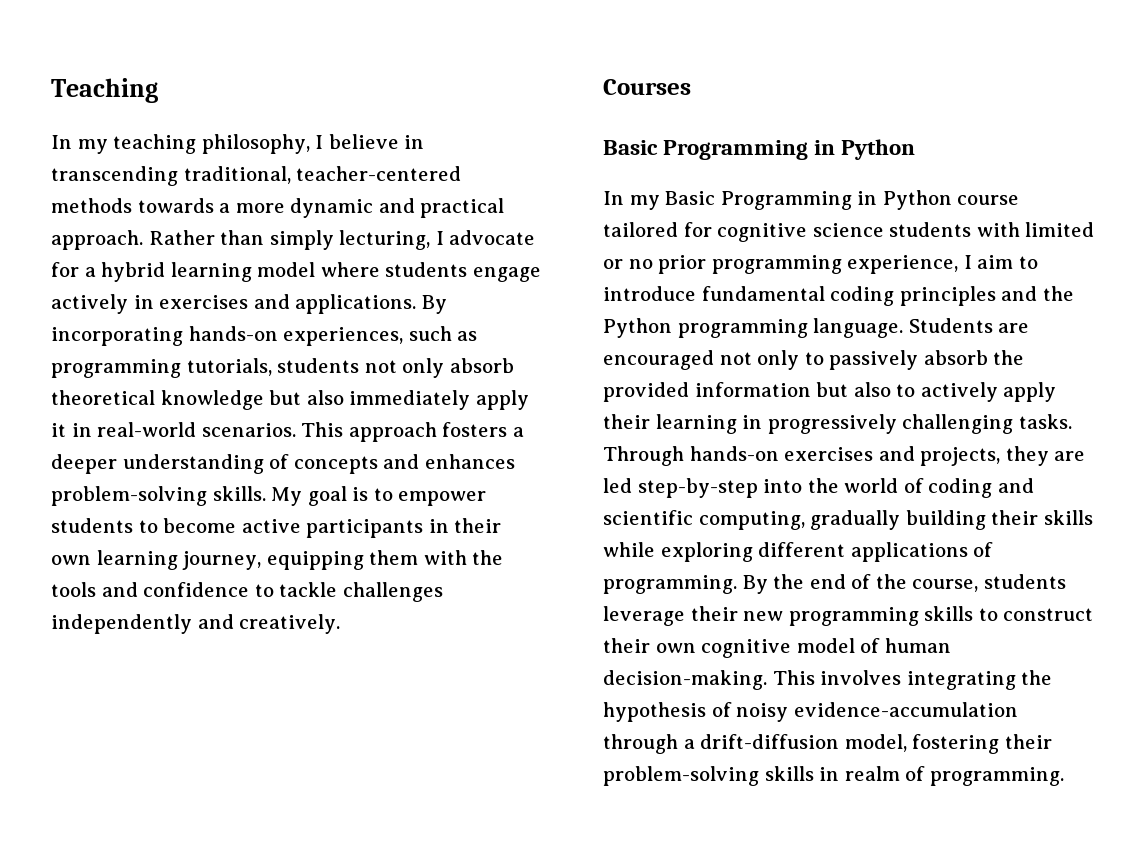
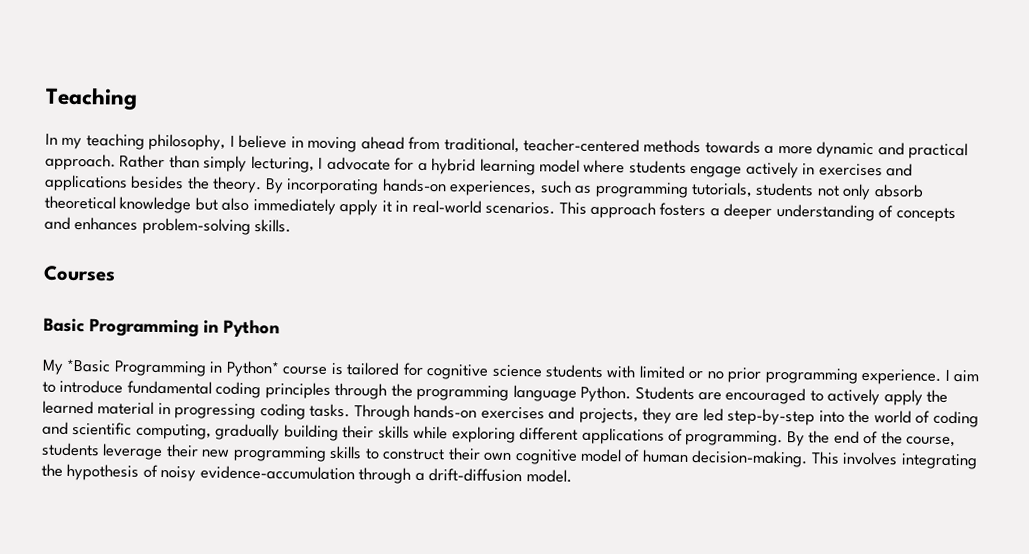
[51,166,178,186] transcending -> [307,136,441,153] moving ahead from
[295,294,417,314] applications. -> [44,174,263,194] applications besides the theory.
[271,486,487,506] [51,518,502,538] [51,550,504,570] [51,582,443,602] [51,614,341,634] My goal is to empower students to become active participants in their own learning journey, equipping them with the tools and confidence to tackle challenges independently and creatively. -> (292, 226) none
[603,190,1020,210] In my Basic Programming in Python course -> [42,358,344,378] My *Basic Programming in Python* course is
[847,255,959,274] experience, -> [861,368,942,385] experience.
[1001,286,1074,301] [603,318,1030,338] [603,350,1025,370] [603,382,1057,402] [603,414,1014,434] and the Python programming language. Students are encouraged not only to passively absorb the provided information but also to actively apply their learning in progressively challenging -> [334,382,949,406] [42,400,306,420] through the programming language Python. Students are encouraged to actively apply the learned material in progressing coding
[844,734,1052,754] [603,766,1064,786] model, fostering their problem-solving skills in realm of programming. -> [525,469,572,483] model.

